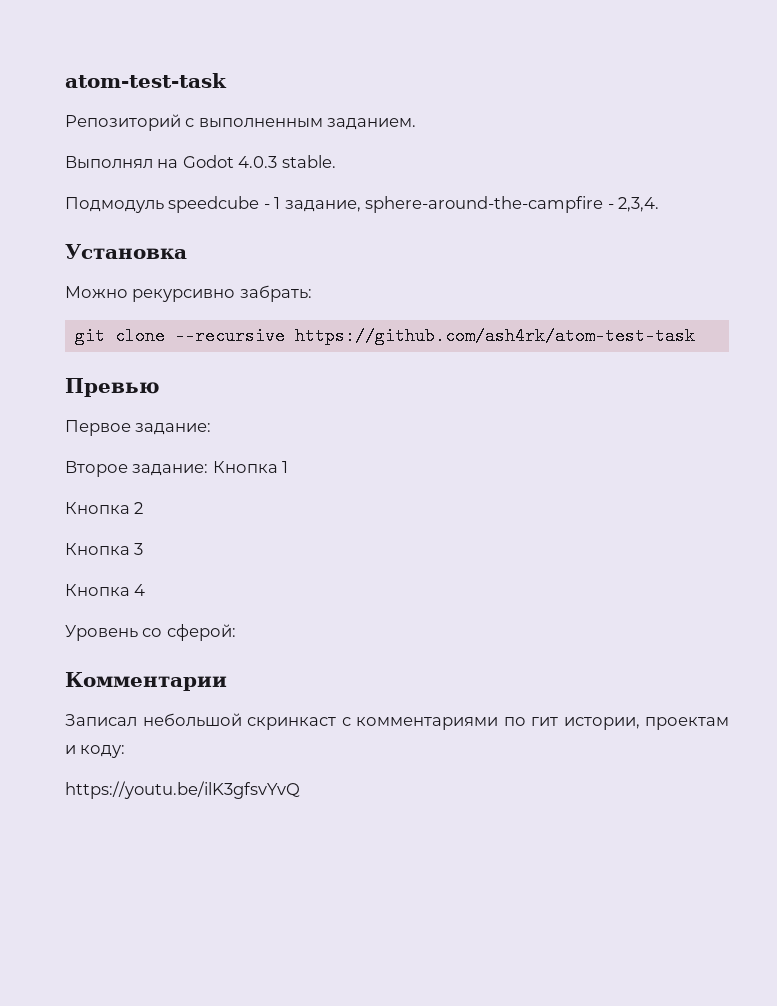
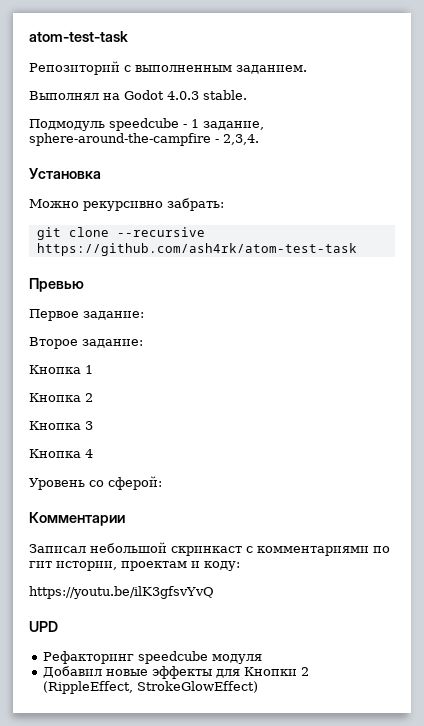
(209, 470) none -> (143, 343) //
(300, 790) none -> [29,621,58,632] [42,651,262,664] [42,666,309,679] [42,681,258,694] // UPD // Рефакторинг speedcube модуля // Добавил новые эффекты для Кнопки 2 (RippleEffect, StrokeGlowEffect)

